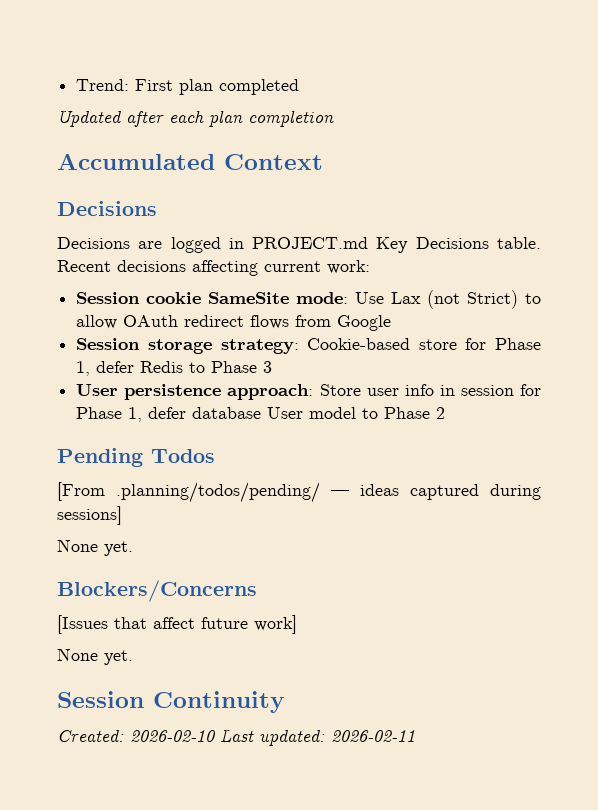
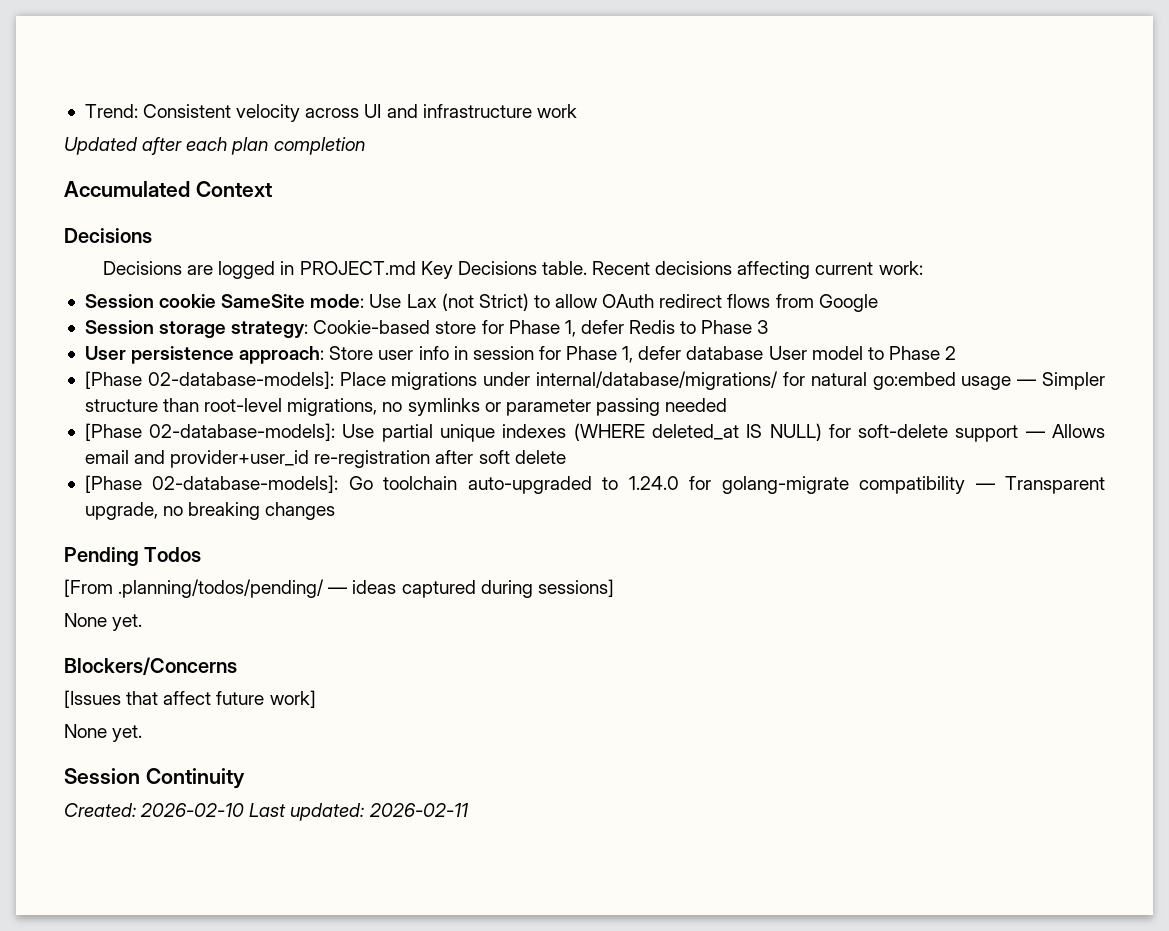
[135,79,300,95] First plan completed -> [143,104,577,122] Consistent velocity across UI and infrastructure work
(446, 413) none -> [84,371,1106,390] [84,398,728,416] [84,423,1106,442] [84,450,566,468] [84,475,1106,494] [84,502,336,520] // [Phase 02-database-models]: Place migrations under internal/database/migrations/ for natural go:embed usage — Simpler structure than root-level migrations, no symlinks or parameter passing needed // [Phase 02-database-models]: Use partial unique indexes (WHERE deleted_at IS NULL) for soft-delete support — Allows email and provider+user_id re-registration after soft delete // [Phase 02-database-models]: Go toolchain auto-upgraded to 1.24.0 for golang-migrate compatibility — Transparent upgrade, no breaking changes

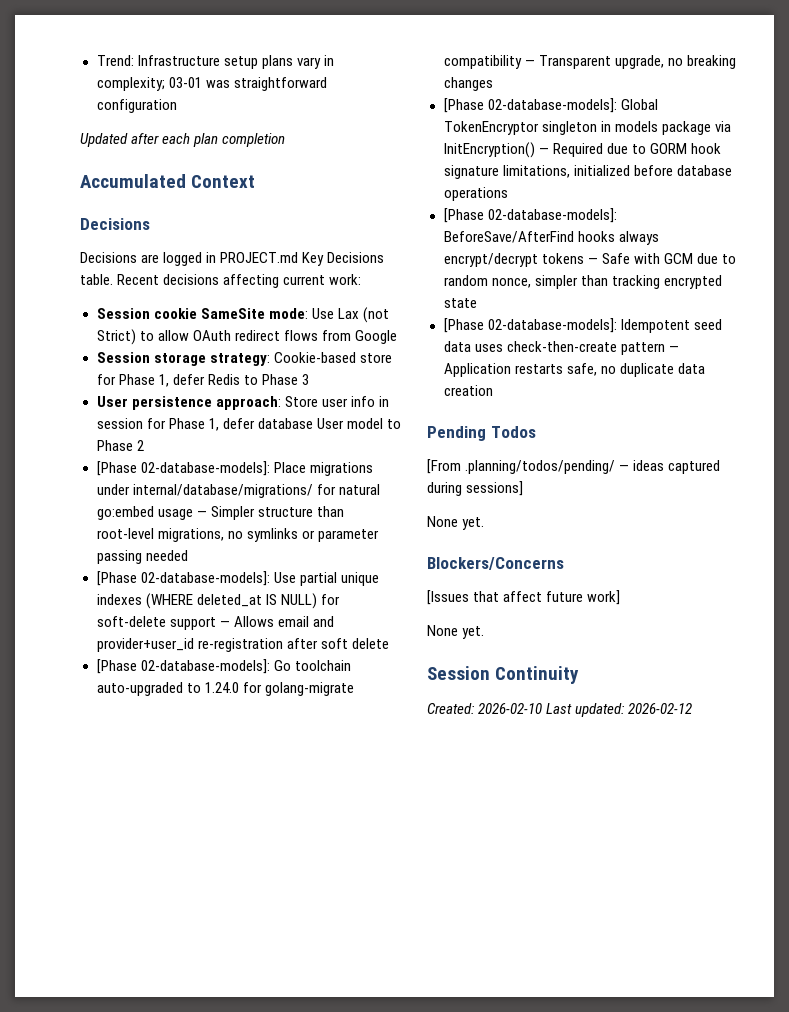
[143,104,577,122] Consistent velocity across UI and infrastructure work -> [137,55,334,69] [96,77,327,91] [96,99,177,113] Infrastructure setup plans vary in complexity; 03-01 was straightforward configuration
(336, 511) none -> [443,98,658,113] [443,121,731,135] [443,142,721,158] [443,165,732,179] [443,187,508,201] [443,208,617,223] [443,231,659,245] [443,253,736,267] [443,275,722,289] [443,298,477,308] [443,318,722,333] [443,341,679,355] [443,363,705,377] [443,385,493,396] // [Phase 02-database-models]: Global TokenEncryptor singleton in models package via InitEncryption() — Required due to GORM hook signature limitations, initialized before database operations // [Phase 02-database-models]: BeforeSave/AfterFind hooks always encrypt/decrypt tokens — Safe with GCM due to random nonce, simpler than tracking encrypted state // [Phase 02-database-models]: Idempotent seed data uses check-then-create pattern — Application restarts safe, no duplicate data creation
[368,803,468,817] 2026-02-11 -> [628,703,693,714] 2026-02-12

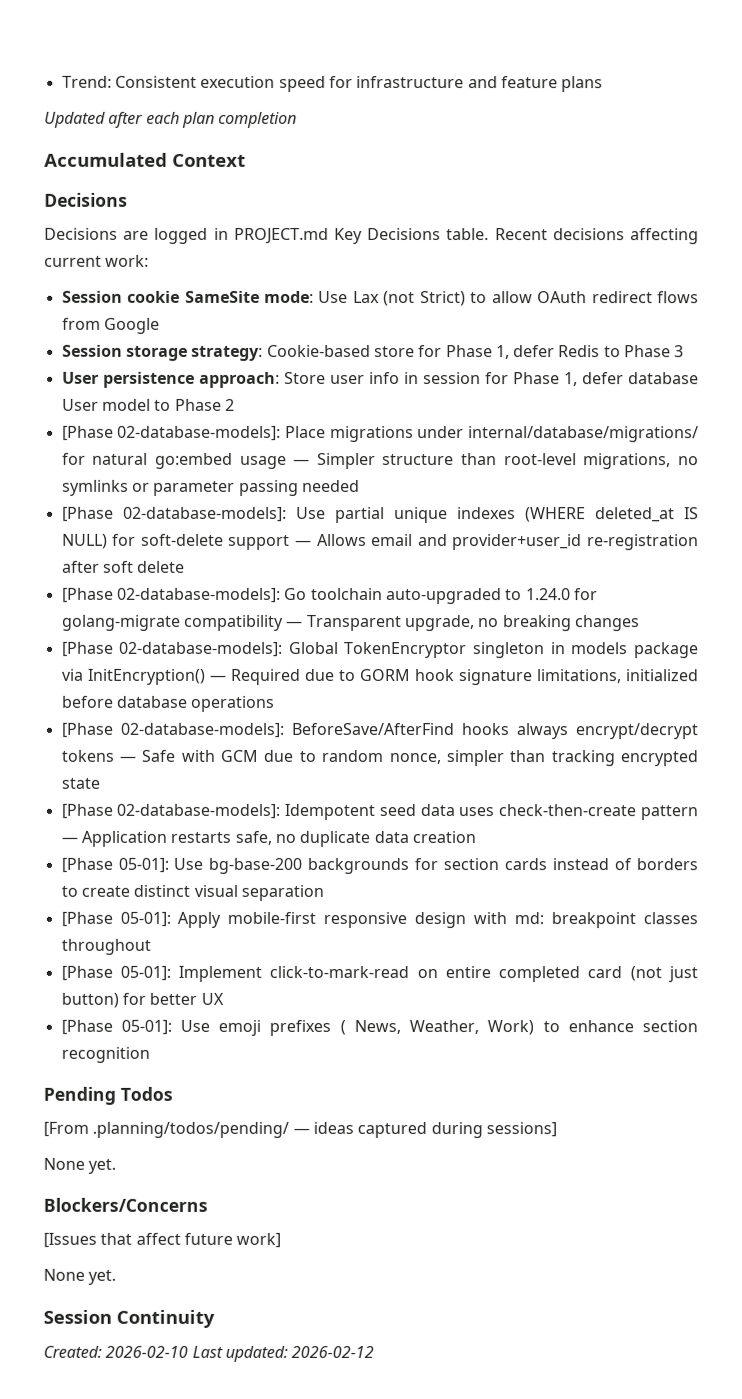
[137,55,334,69] [96,77,327,91] [96,99,177,113] Infrastructure setup plans vary in complexity; 03-01 was straightforward configuration -> [114,75,604,93] Consistent execution speed for infrastructure and feature plans
(493, 390) none -> [60,857,698,875] [60,884,324,901] [60,911,698,929] [60,938,151,955] [60,965,698,983] [60,992,224,1008] [60,1019,699,1036] [60,1046,150,1063] // [Phase 05-01]: Use bg-base-200 backgrounds for section cards instead of borders to create distinct visual separation // [Phase 05-01]: Apply mobile-first responsive design with md: breakpoint classes throughout // [Phase 05-01]: Implement click-to-mark-read on entire completed card (not just button) for better UX // [Phase 05-01]: Use emoji prefixes ( News, Weather, Work) to enhance section recognition

